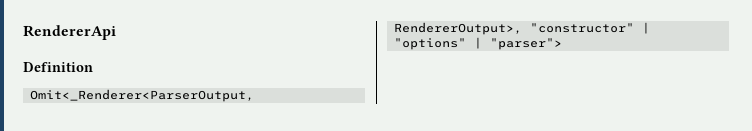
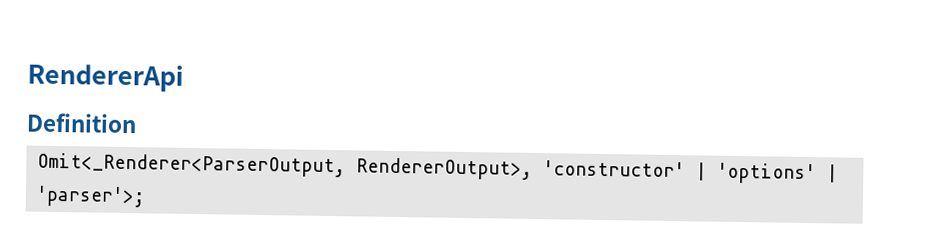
[529,22,650,34] [393,37,562,50] "constructor" | "options" | "parser"> -> [542,160,838,185] [35,185,146,208] 'constructor' | 'options' | 'parser'>;

